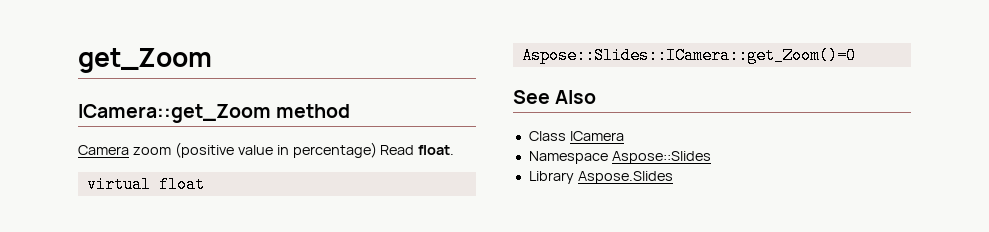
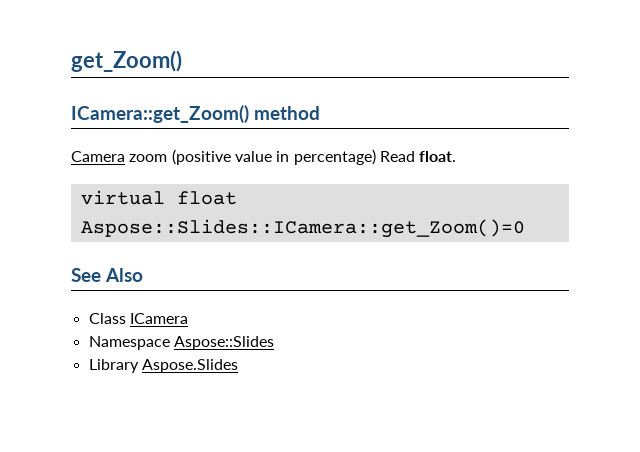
[78,48,212,73] [78,104,271,123] get_Zoom // ICamera::get_Zoom -> [71,50,182,72] [71,105,249,123] get_Zoom() // ICamera::get_Zoom()

